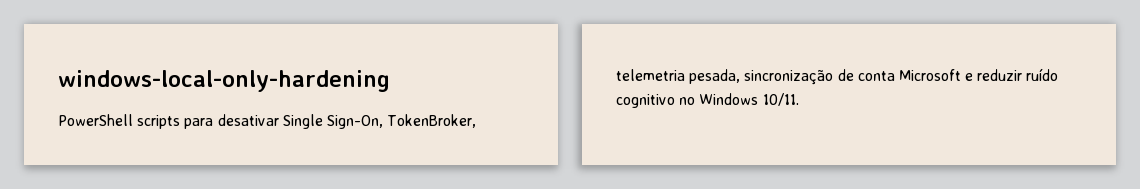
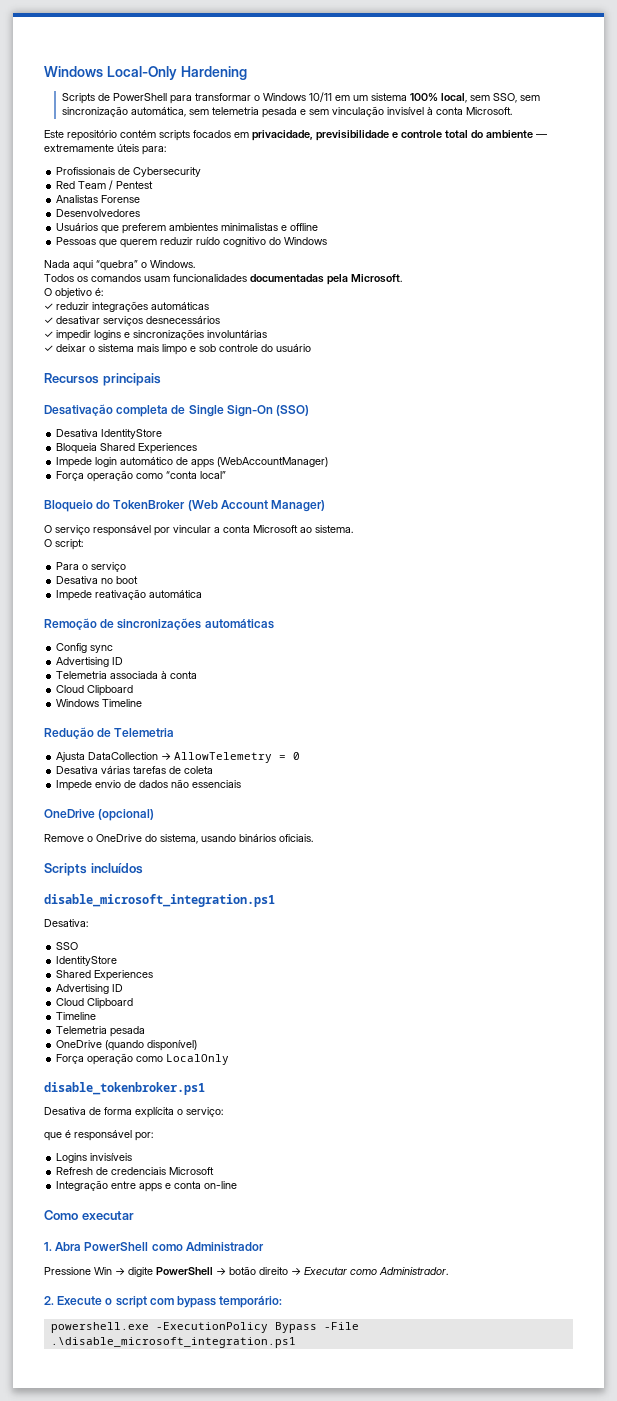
[58,70,390,92] [58,114,477,129] [616,68,1059,85] [616,93,799,108] windows-local-only-hardening // PowerShell scripts para desativar Single Sign-On, TokenBroker, telemetria pesada, sincronização de conta Microsoft e reduzir ruído cognitivo no Windows 10/11. -> [44,66,247,80] [61,92,540,104] [61,106,512,118] [44,130,547,141] [44,144,166,155] [56,167,202,177] [56,180,154,190] [56,195,141,203] [56,209,141,217] [56,223,319,234] [56,237,328,248] [44,260,195,271] [44,274,402,285] [44,288,103,298] [44,301,209,312] [44,316,220,326] [44,329,267,341] [44,344,311,355] [44,373,161,386] [44,404,310,417] [56,429,163,439] [56,443,198,454] [56,457,329,468] [56,470,227,482] [44,500,326,512] [44,525,353,536] [44,539,83,550] [56,562,127,572] [56,576,139,584] [56,589,203,601] [44,618,274,630] [56,643,114,653] [56,657,124,667] [56,671,198,679] [56,685,134,696] [56,699,143,707] [44,727,175,739] [56,752,301,763] [56,766,214,774] [56,779,242,791] [44,809,155,821] [44,834,313,844] [44,863,143,876] [44,894,275,907] [44,919,88,927] [56,942,79,950] [56,956,118,966] [56,970,154,981] [56,984,124,994] [56,998,134,1009] [56,1012,97,1020] [56,1026,146,1037] [56,1040,198,1051] [56,1053,230,1065] [44,1082,205,1095] [44,1107,223,1118] [44,1130,153,1141] [56,1153,133,1163] [56,1167,215,1175] [56,1180,238,1192] [44,1210,134,1220] [44,1242,264,1252] [44,1266,448,1277] [44,1296,283,1308] [50,1322,359,1333] [50,1337,296,1348] Windows Local-Only Hardening // Scripts de PowerShell para transformar o Windows 10/11 em um sistema 100% local, sem SSO, sem sincronização automática, sem telemetria pesada e sem vinculação invisível à conta Microsoft. // Este repositório contém scripts focados em privacidade, previsibilidade e controle total do ambiente — extremamente úteis para: // Profissionais de Cybersecurity // Red Team / Pentest // Analistas Forense // Desenvolvedores // Usuários que preferem ambientes minimalistas e offline // Pessoas que querem reduzir ruído cognitivo do Windows // Nada aqui “quebra” o Windows. // Todos os comandos usam funcionalidades documentadas pela Microsoft. // O objetivo é: // ✓ reduzir integrações automáticas // ✓ desativar serviços desnecessários // ✓ impedir logins e sincronizações involuntárias // ✓ deixar o sistema mais limpo e sob controle do usuário // Recursos principais // Desativação completa de Single Sign-On (SSO) // Desativa IdentityStore // Bloqueia Shared Experiences // Impede login automático de apps (WebAccountManager) // Força operação como “conta local” // Bloqueio do TokenBroker (Web Account Manager) // O serviço responsável por vincular a conta Microsoft ao sistema. // O script: // Para o serviço // Desativa no boot // Impede reativação automática // Remoção de sincronizações automáticas // Config sync // Advertising ID // Telemetria associada à conta // Cloud Clipboard // Windows Timeline // Redução de Telemetria // Ajusta DataCollection → AllowTelemetry = 0 // Desativa várias tarefas de coleta // Impede envio de dados não essenciais // OneDrive (opcional) // Remove o OneDrive do sistema, usando binários oficiais. // Scripts incluídos // disable_microsoft_integration.ps1 // Desativa: // SSO // IdentityStore // Shared Experiences // Advertising ID // Cloud Clipboard // Timeline // Telemetria pesada // OneDrive (quando disponível) // Força operação como LocalOnly // disable_tokenbroker.ps1 // Desativa de forma explícita o serviço: // que é responsável por: // Logins invisíveis // Refresh de credenciais Microsoft // Integração entre apps e conta on-line // Como executar // 1. Abra PowerShell como Administrador // Pressione Win → digite PowerShell → botão direito → Executar como Administrador. // 2. Execute o script com bypass temporário: // powershell.exe -ExecutionPolicy Bypass -File .\disable_microsoft_integration.ps1

